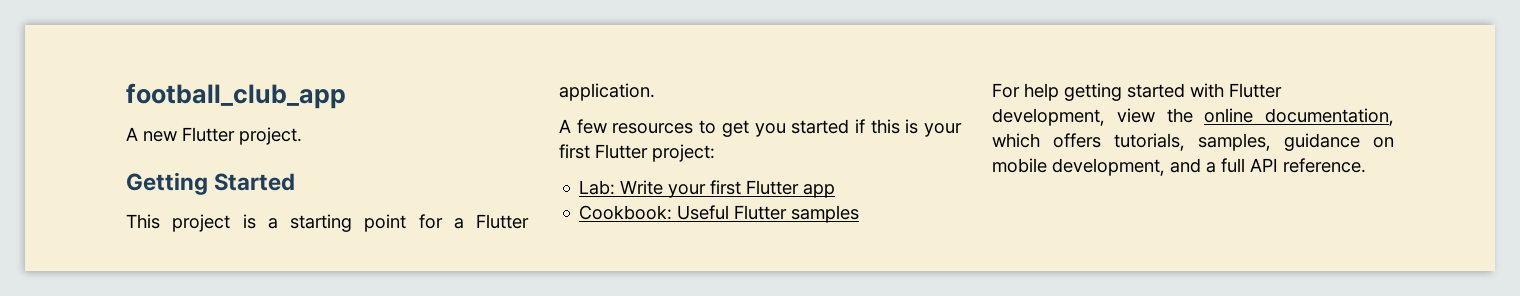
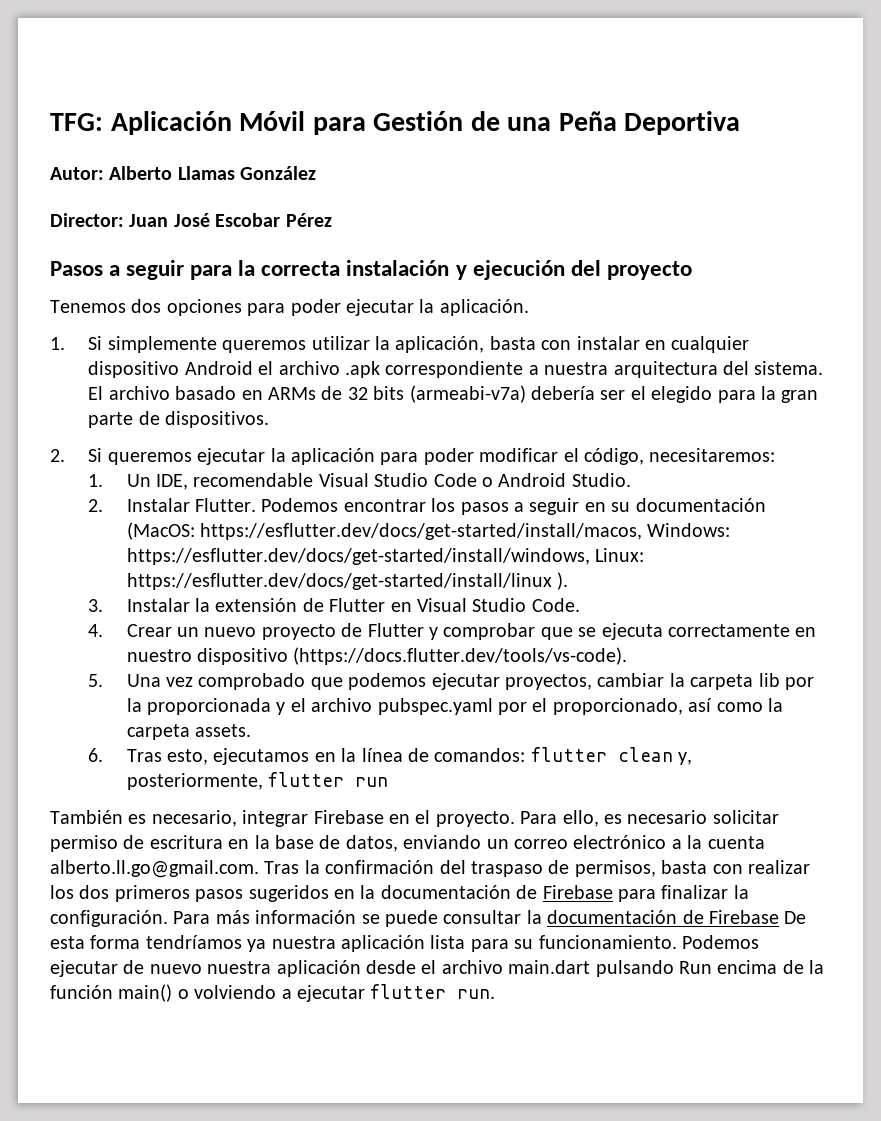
[126,83,346,109] [126,127,302,145] [126,172,296,195] [126,214,529,232] [559,83,655,101] [559,119,962,137] [559,144,715,162] [579,180,836,198] [579,205,860,223] [992,83,1282,101] [992,108,1394,126] [992,133,1394,151] [992,158,1366,176] football_club_app // A new Flutter project. // Getting Started // This project is a starting point for a Flutter application. // A few resources to get you started if this is your first Flutter project: // Lab: Write your first Flutter app // Cookbook: Useful Flutter samples // For help getting started with Flutter development, view the online documentation, which offers tutorials, samples, guidance on mobile development, and a full API reference. -> [50,111,741,135] [50,166,317,180] [50,213,332,227] [50,260,692,280] [50,299,529,316] [50,336,750,353] [88,361,824,378] [88,385,819,403] [88,411,270,428] [50,448,776,465] [88,473,631,490] [88,498,766,515] [126,522,731,540] [126,548,644,565] [126,572,568,590] [88,598,580,612] [88,623,817,640] [126,647,628,665] [88,673,814,690] [126,698,783,715] [126,724,251,740] [88,747,693,765] [126,772,388,790] [50,810,779,827] [50,835,765,852] [50,860,810,878] [50,885,749,902] [50,910,807,927] [50,935,759,952] [50,960,825,977] [50,984,496,1002] TFG: Aplicación Móvil para Gestión de una Peña Deportiva // Autor: Alberto Llamas González // Director: Juan José Escobar Pérez // Pasos a seguir para la correcta instalación y ejecución del proyecto // Tenemos dos opciones para poder ejecutar la aplicación. // 1. Si simplemente queremos utilizar la aplicación, basta con instalar en cualquier dispositivo Android el archivo .apk correspondiente a nuestra arquitectura del sistema. El archivo basado en ARMs de 32 bits (armeabi-v7a) debería ser el elegido para la gran parte de dispositivos. // 2. Si queremos ejecutar la aplicación para poder modificar el código, necesitaremos: // 1. Un IDE, recomendable Visual Studio Code o Android Studio. // 2. Instalar Flutter. Podemos encontrar los pasos a seguir en su documentación (MacOS: https://esflutter.dev/docs/get-started/install/macos, Windows: https://esflutter.dev/docs/get-started/install/windows, Linux: https://esflutter.dev/docs/get-started/install/linux ). // 3. Instalar la extensión de Flutter en Visual Studio Code. // 4. Crear un nuevo proyecto de Flutter y comprobar que se ejecuta correctamente en nuestro dispositivo (https://docs.flutter.dev/tools/vs-code). // 5. Una vez comprobado que podemos ejecutar proyectos, cambiar la carpeta lib por la proporcionada y el archivo pubspec.yaml por el proporcionado, así como la carpeta assets. // 6. Tras esto, ejecutamos en la línea de comandos: flutter clean y, posteriormente, flutter run // También es necesario, integrar Firebase en el proyecto. Para ello, es necesario solicitar permiso de escritura en la base de datos, enviando un correo electrónico a la cuenta alberto.ll.go@gmail.com. Tras la confirmación del traspaso de permisos, basta con realizar los dos primeros pasos sugeridos en la documentación de Firebase para finalizar la configuración. Para más información se puede consultar la documentación de Firebase De esta forma tendríamos ya nuestra aplicación lista para su funcionamiento. Podemos ejecutar de nuevo nuestra aplicación desde el archivo main.dart pulsando Run encima de la función main() o volviendo a ejecutar flutter run.

